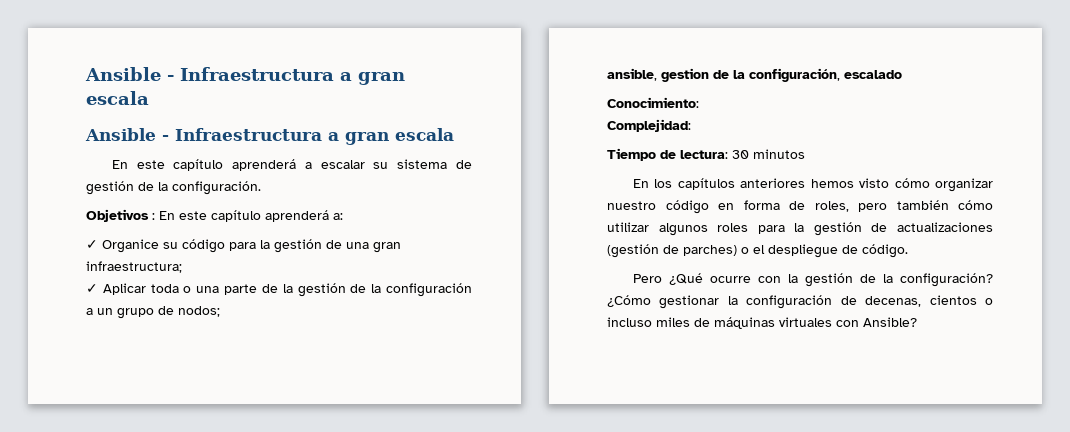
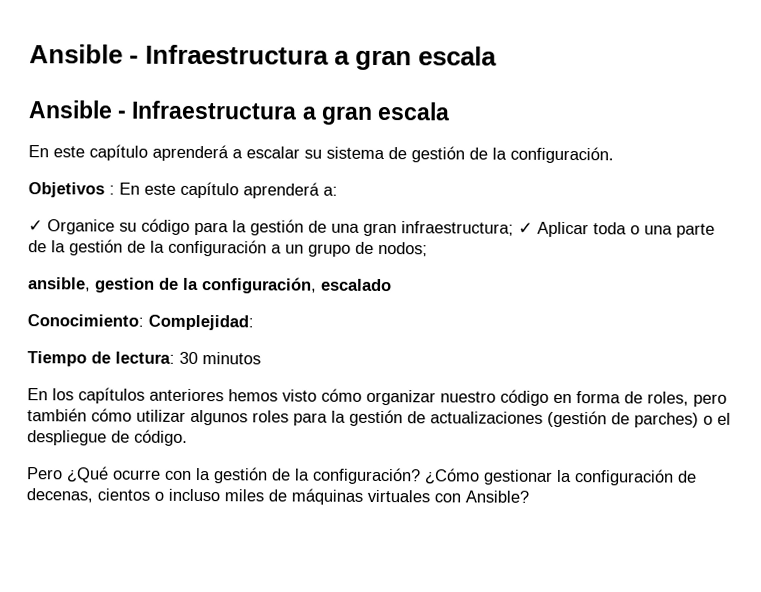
(182, 267) // -> (514, 228) none
(699, 102) // -> (144, 320) none

